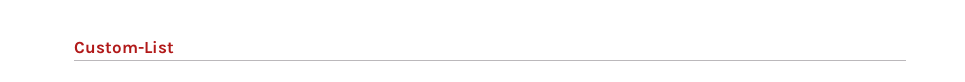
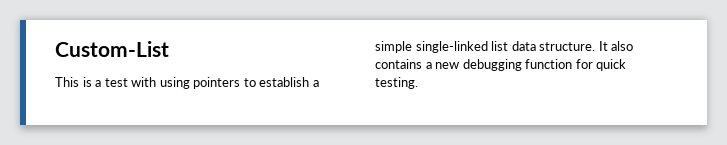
(174, 47) none -> [55,77,319,89] [375,41,634,53] [375,59,627,71] [375,77,418,89] // This is a test with using pointers to establish a simple single-linked list data structure. It also contains a new debugging function for quick testing.

